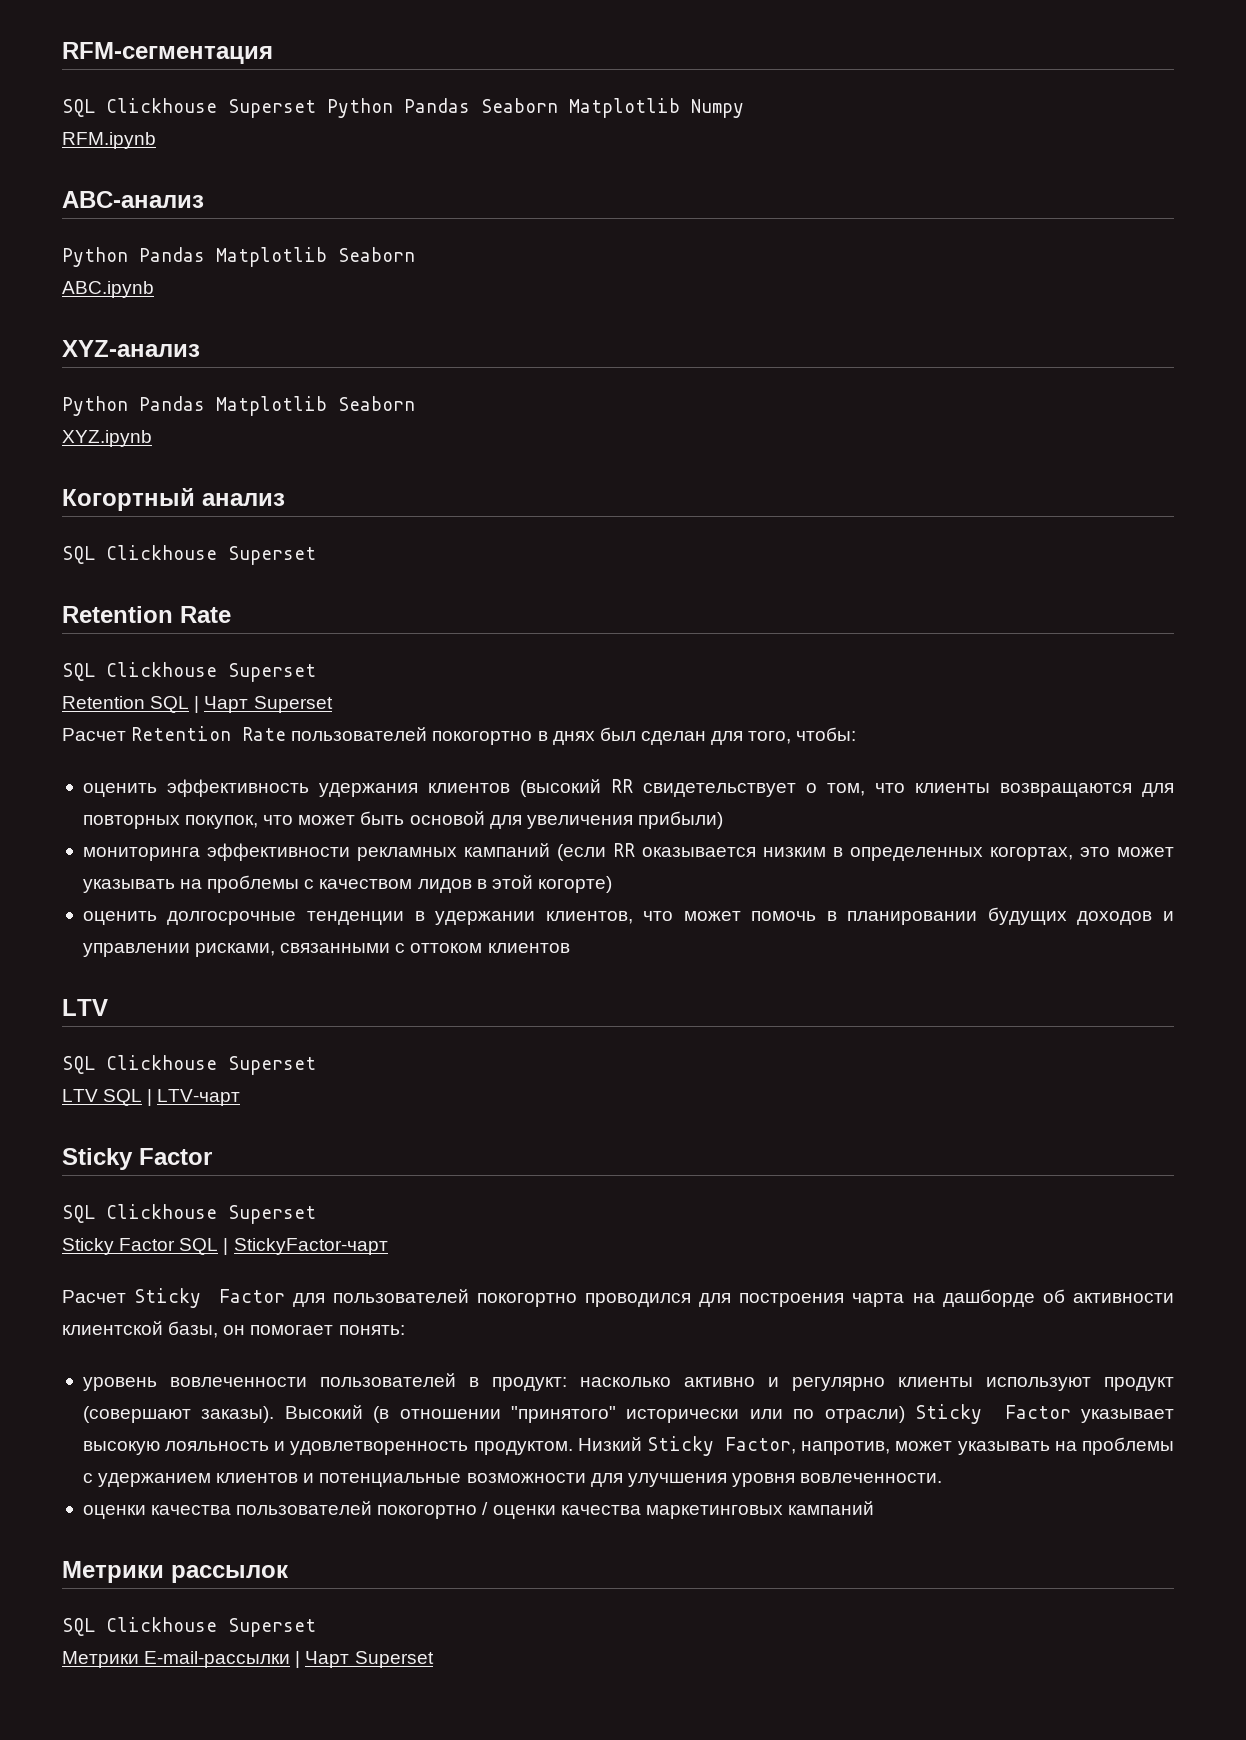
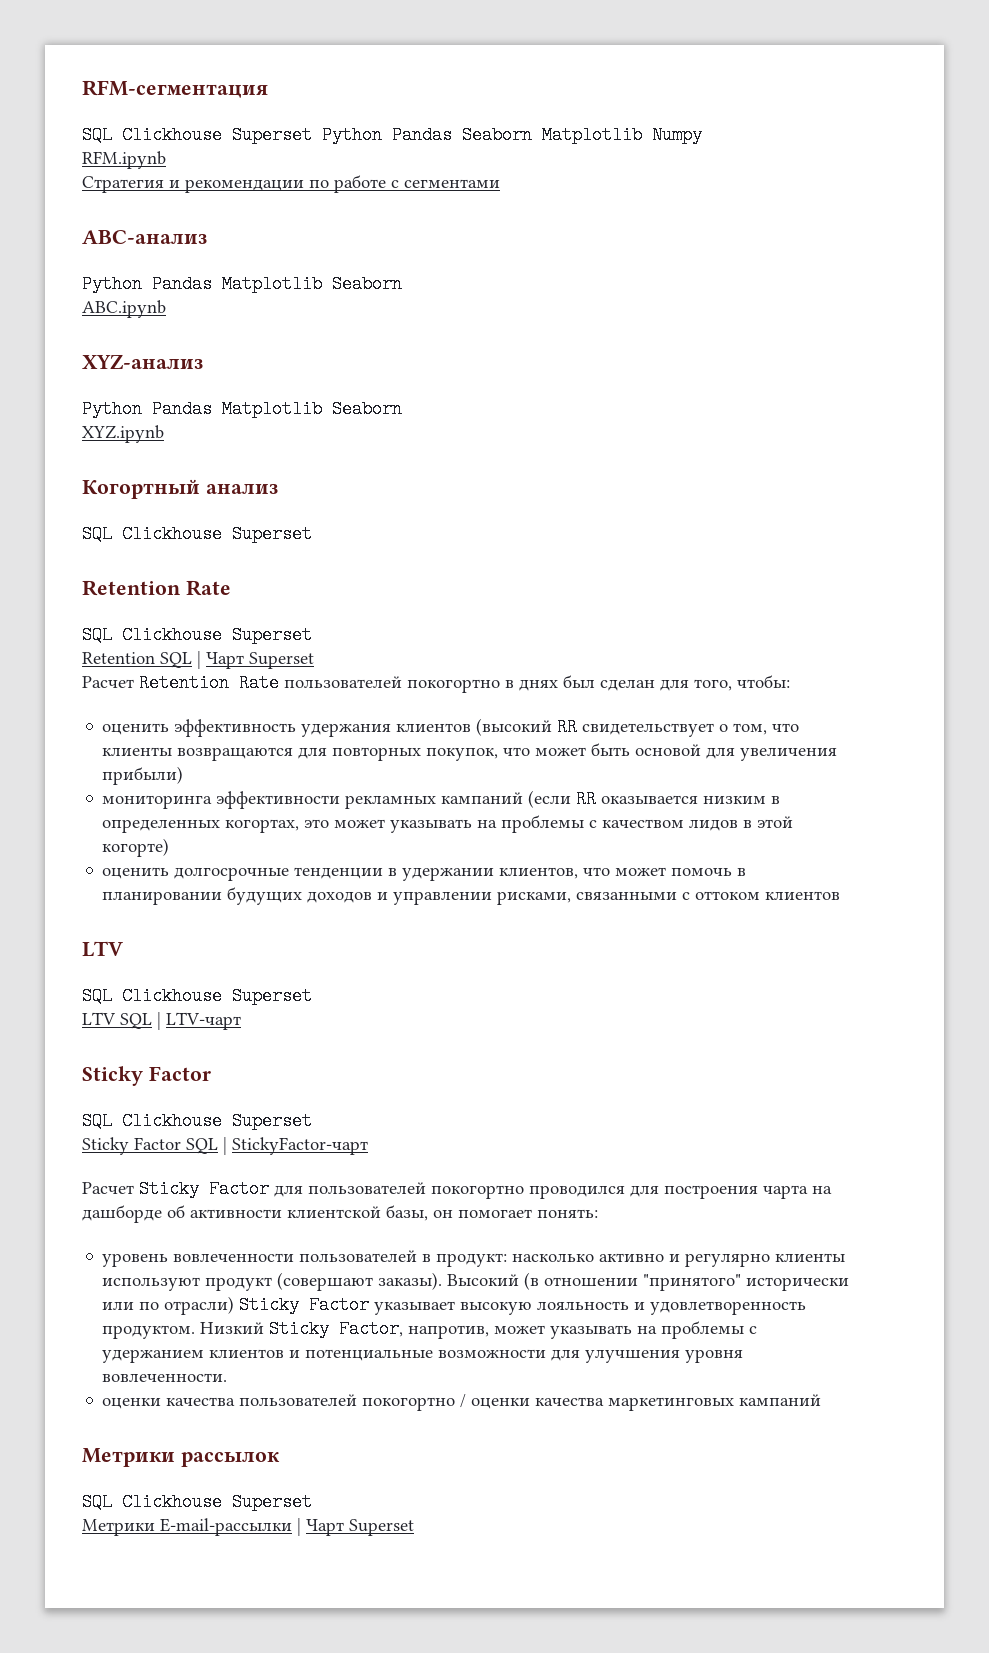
(156, 140) none -> [82,175,500,193] // Стратегия и рекомендации по работе с сегментами

